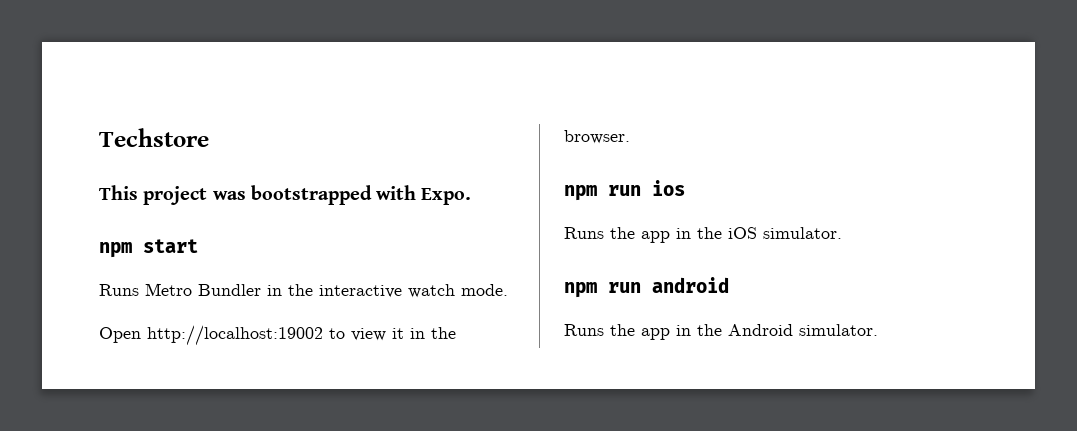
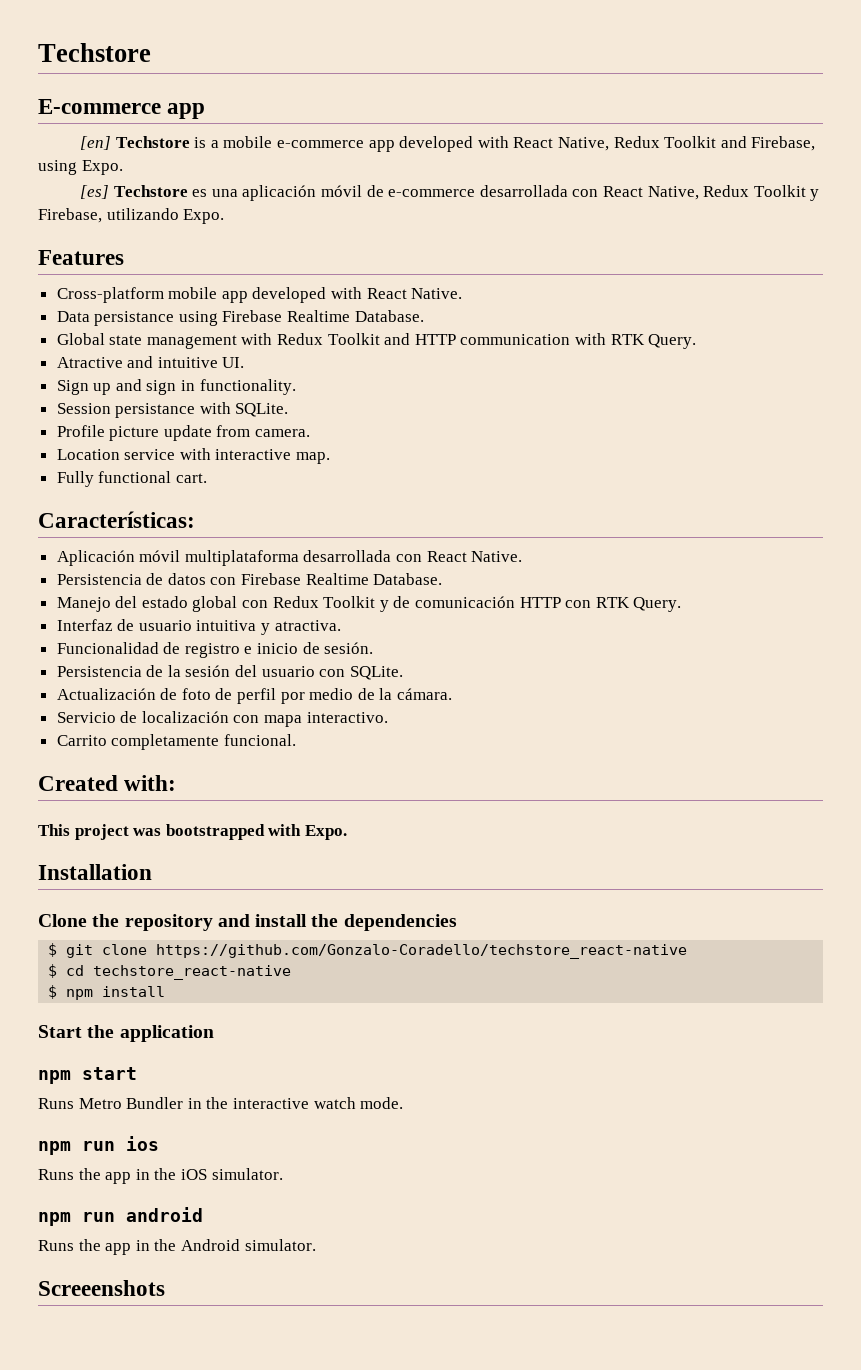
[99,128,209,147] Techstore -> [38,43,151,62] [38,99,206,119] [80,136,816,152] [38,160,123,175] [80,185,820,201] [38,208,225,224] [38,250,124,265] [56,287,463,303] [56,310,424,326] [56,333,697,349] [56,356,245,368] [56,379,296,395] [56,402,289,418] [56,425,311,441] [56,448,331,464] [56,471,207,487] [38,511,195,528] [56,550,523,566] [56,573,443,585] [56,596,682,612] [56,619,341,635] [56,642,374,658] [56,665,403,680] [56,688,453,704] [56,711,388,727] [56,734,296,750] [38,775,177,791] Techstore // E-commerce app // [en] Techstore is a mobile e-commerce app developed with React Native, Redux Toolkit and Firebase, using Expo. // [es] Techstore es una aplicación móvil de e-commerce desarrollada con React Native, Redux Toolkit y Firebase, utilizando Expo. // Features // Cross-platform mobile app developed with React Native. // Data persistance using Firebase Realtime Database. // Global state management with Redux Toolkit and HTTP communication with RTK Query. // Atractive and intuitive UI. // Sign up and sign in functionality. // Session persistance with SQLite. // Profile picture update from camera. // Location service with interactive map. // Fully functional cart. // Características: // Aplicación móvil multiplataforma desarrollada con React Native. // Persistencia de datos con Firebase Realtime Database. // Manejo del estado global con Redux Toolkit y de comunicación HTTP con RTK Query. // Interfaz de usuario intuitiva y atractiva. // Funcionalidad de registro e inicio de sesión. // Persistencia de la sesión del usuario con SQLite. // Actualización de foto de perfil por medio de la cámara. // Servicio de localización con mapa interactivo. // Carrito completamente funcional. // Created with:
(472, 196) none -> [38,864,152,880] [38,914,457,931] [48,943,688,959] [48,964,292,980] [48,985,166,1000] [38,1025,214,1042] // Installation // Clone the repository and install the dependencies // $ git clone https://github.com/Gonzalo-Coradello/techstore_react-native // $ cd techstore_react-native // $ npm install // Start the application
[99,325,456,346] [564,130,630,144] // Open http://localhost:19002 to view it in the browser. -> (404, 1103) none
(878, 330) none -> [38,1280,165,1296] // Screeenshots

